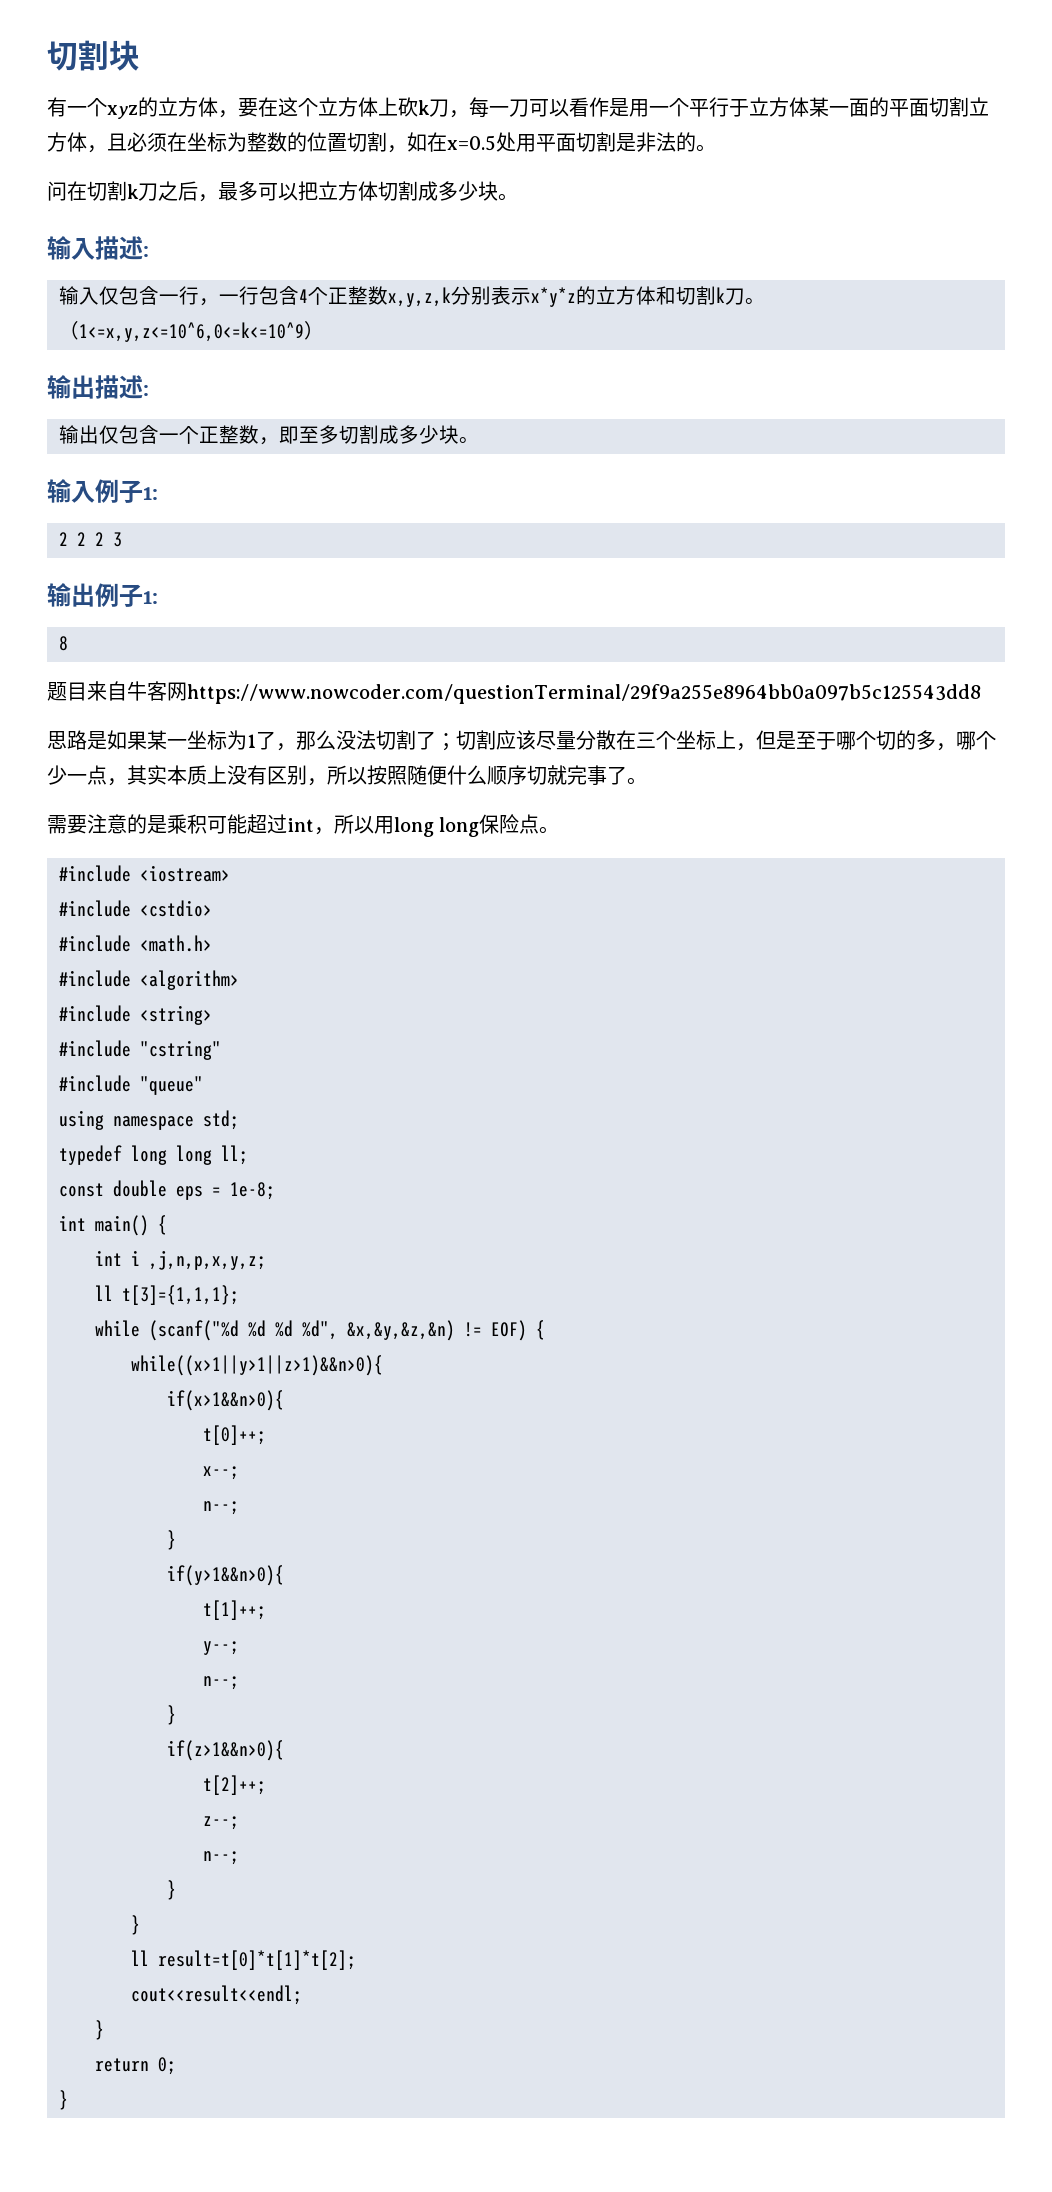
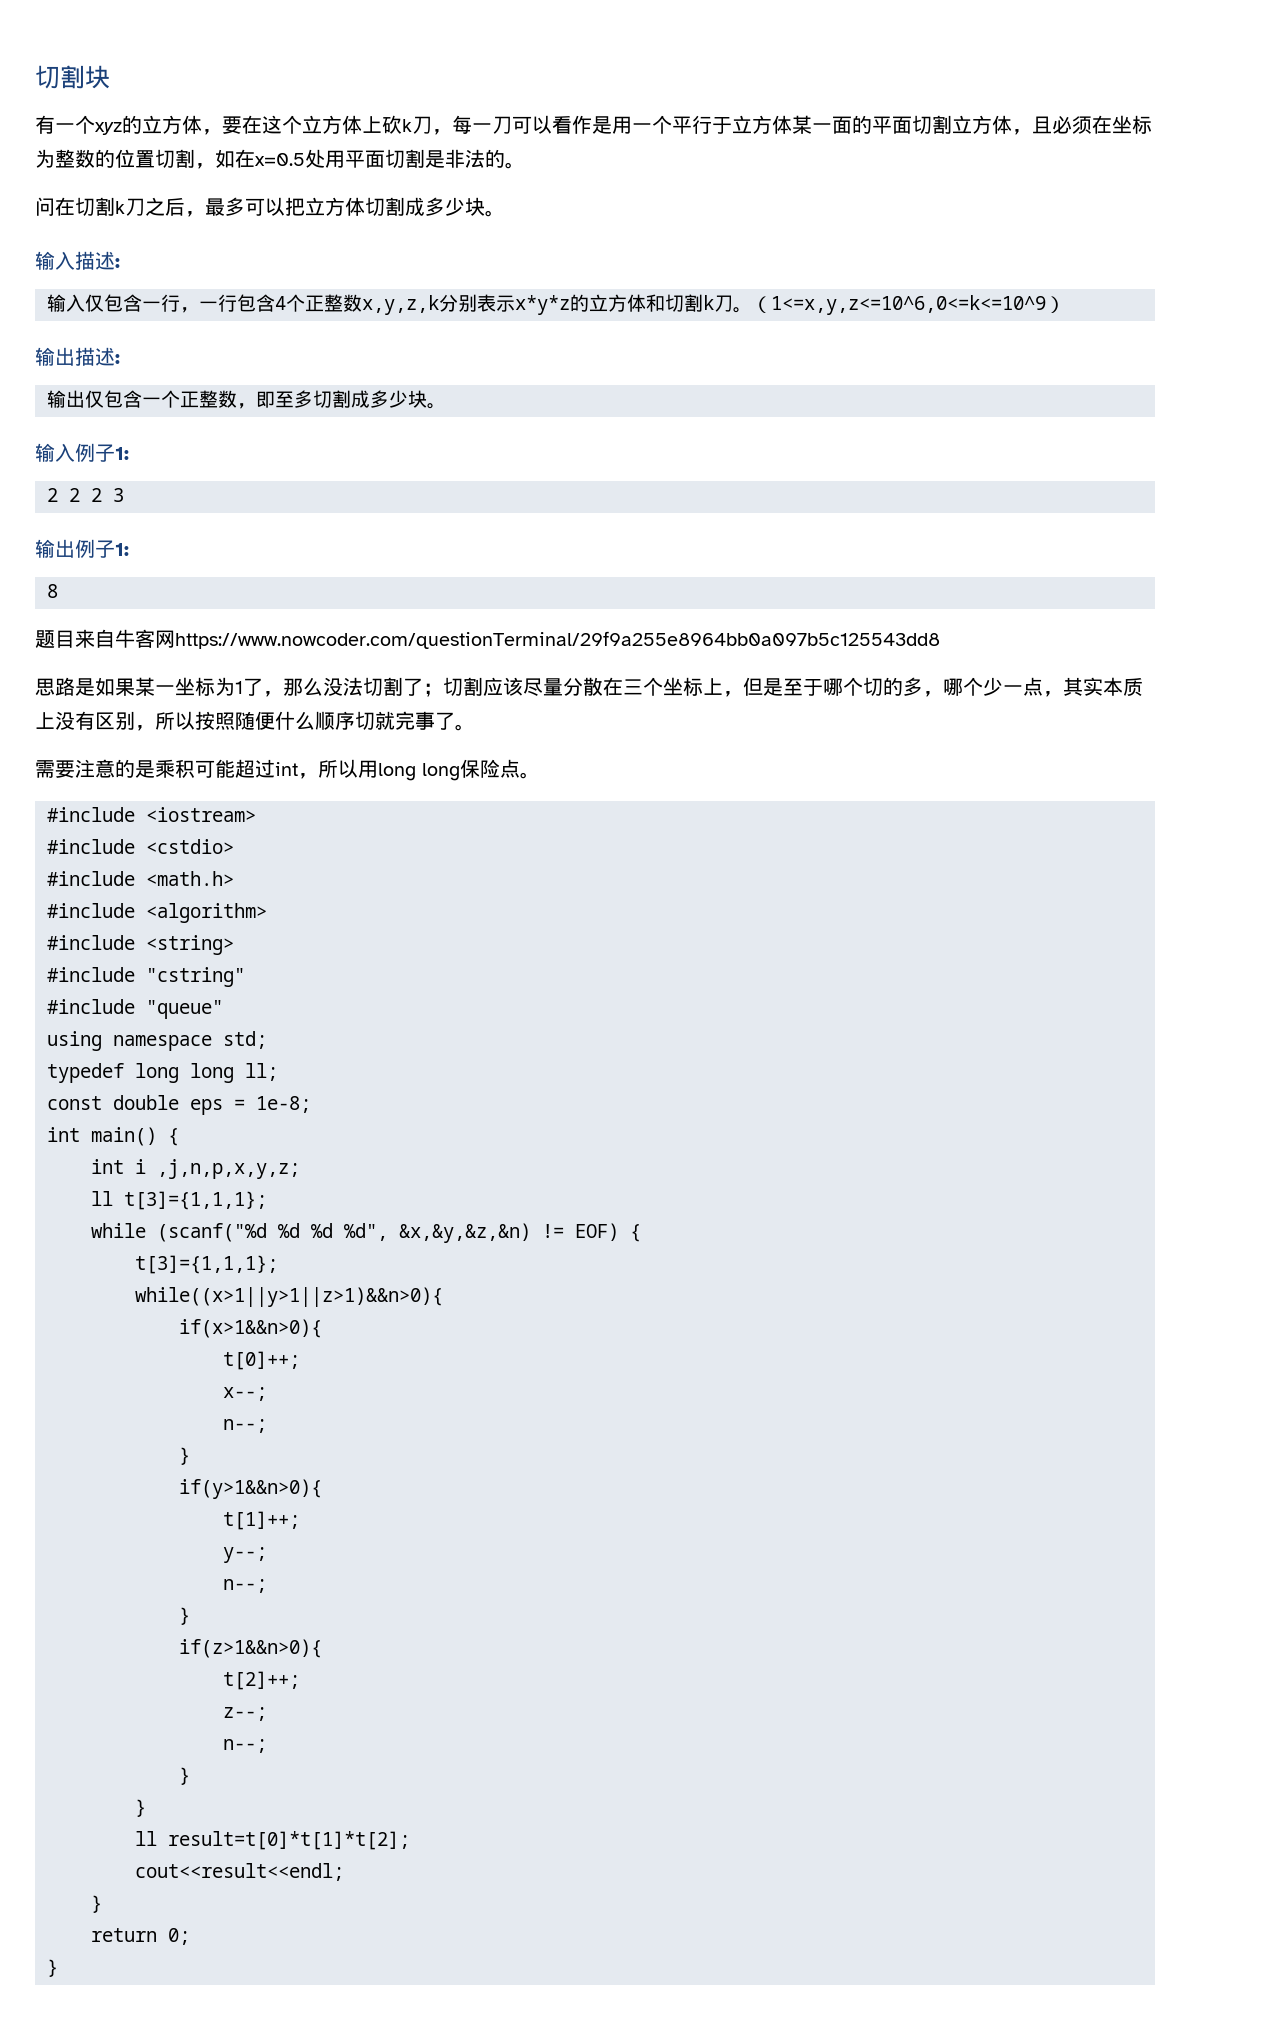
(545, 1330) none -> [135,1255,278,1274] // t[3]={1,1,1};

